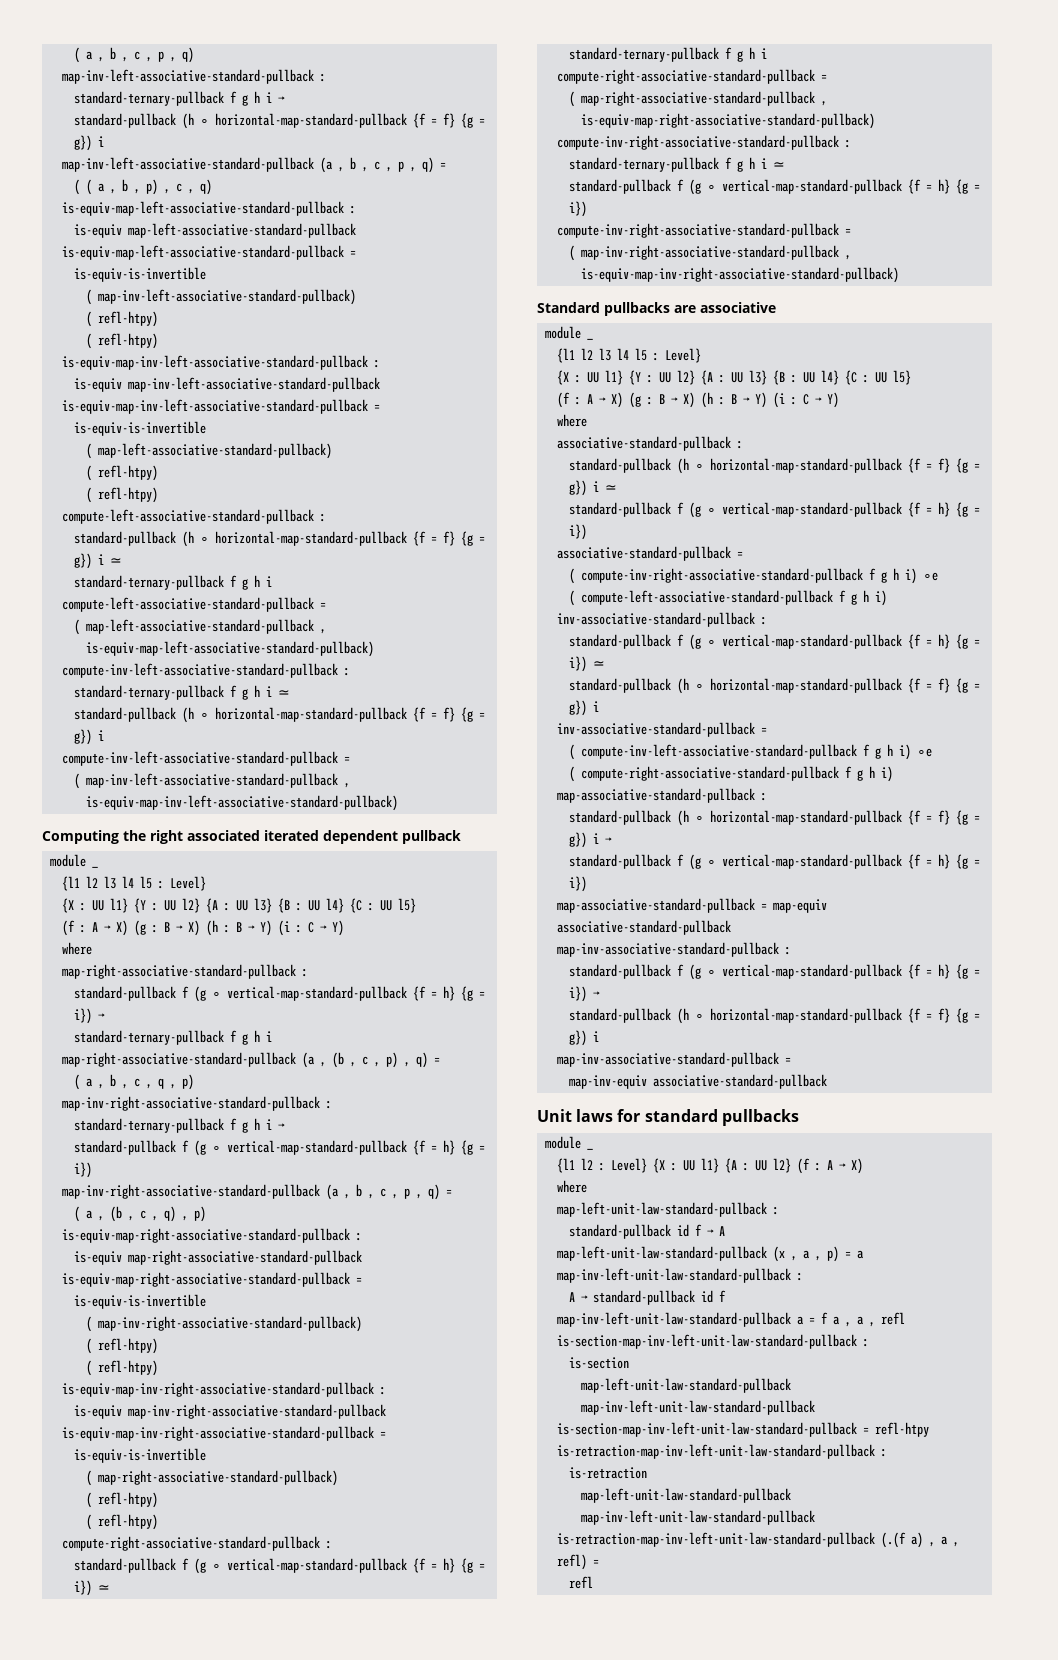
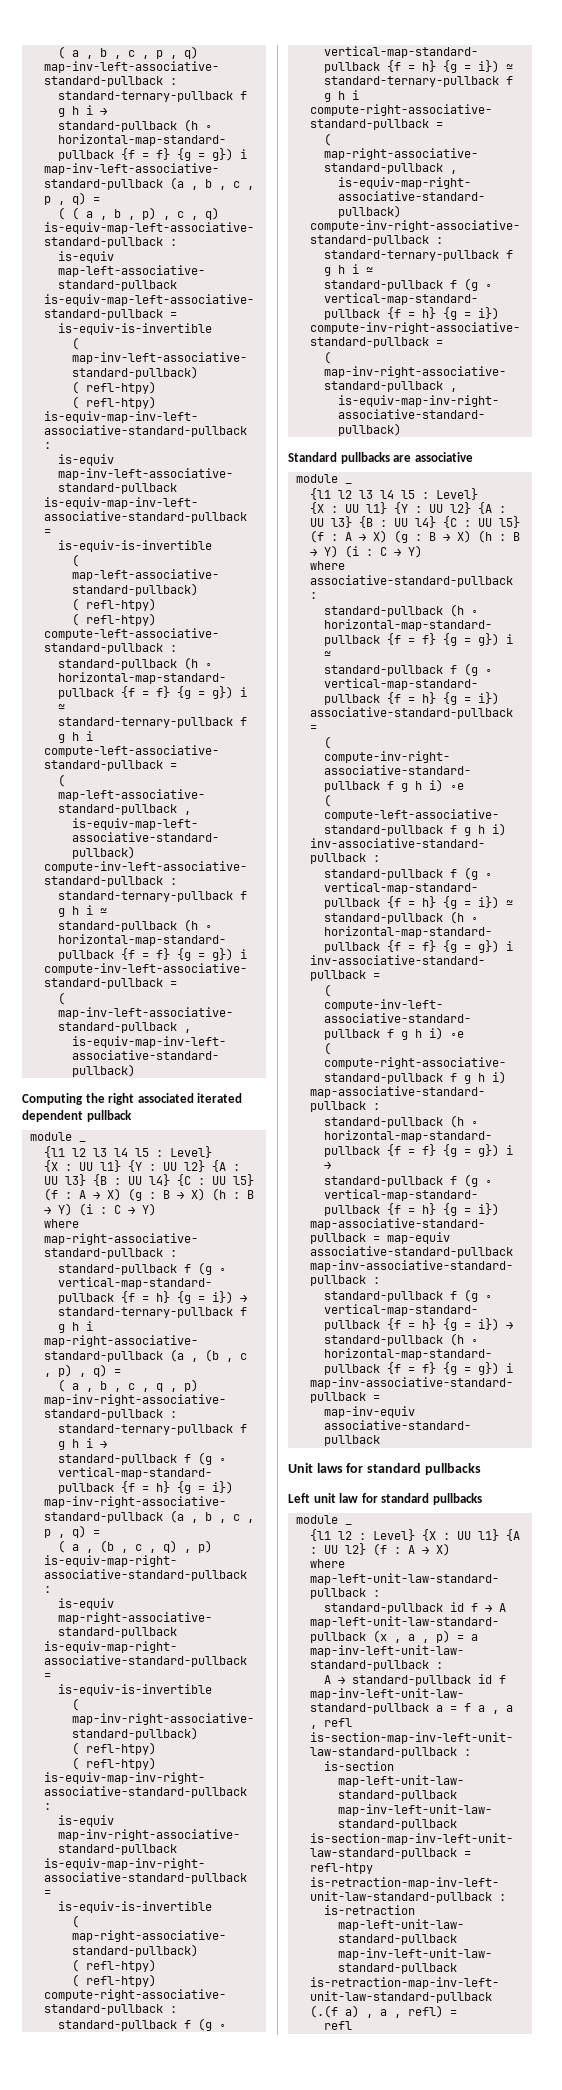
(799, 1117) none -> [288,1493,482,1505] // Left unit law for standard pullbacks

